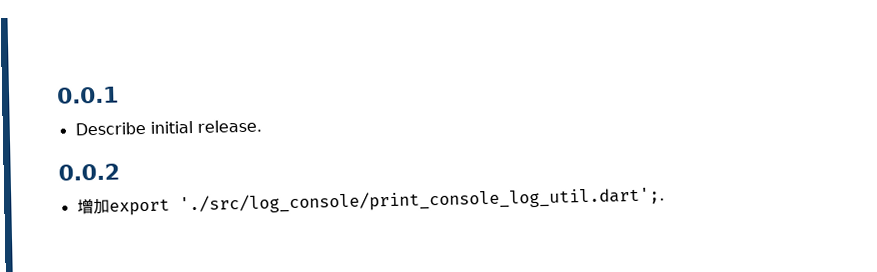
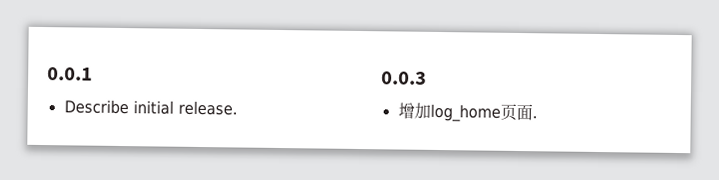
[58,163,120,181] 0.0.2 -> [381,71,427,85] 0.0.3
[108,186,665,216] export './src/log_console/print_console_log_util.dart';. -> [429,103,538,122] log_home页面.

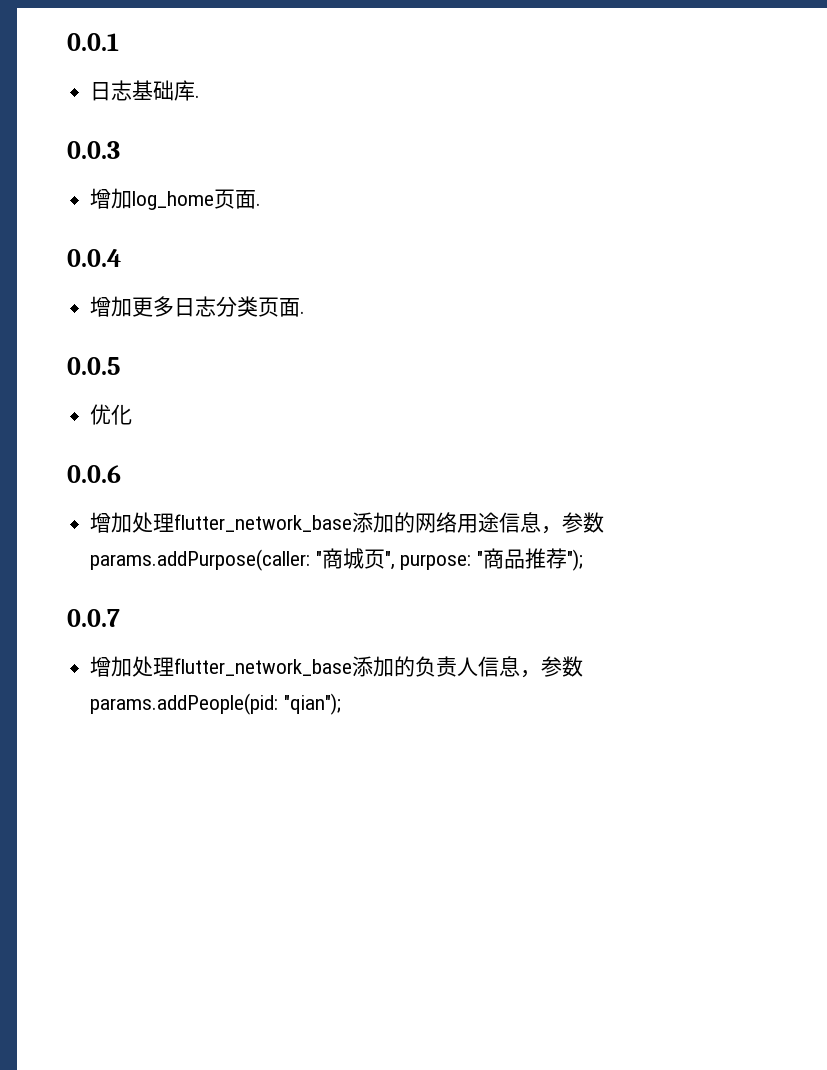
[63,99,238,116] Describe initial release. -> [90,80,201,101] 日志基础库.
(538, 117) none -> [67,249,121,267] [90,296,306,317] [67,357,121,375] [90,404,133,425] [67,465,121,483] [90,512,605,534] [90,548,584,571] [67,609,120,627] [90,656,584,678] [90,693,341,715] // 0.0.4 // 增加更多日志分类页面. // 0.0.5 // 优化 // 0.0.6 // 增加处理flutter_network_base添加的网络用途信息，参数params.addPurpose(caller: "商城页", purpose: "商品推荐"); // 0.0.7 // 增加处理flutter_network_base添加的负责人信息，参数params.addPeople(pid: "qian");

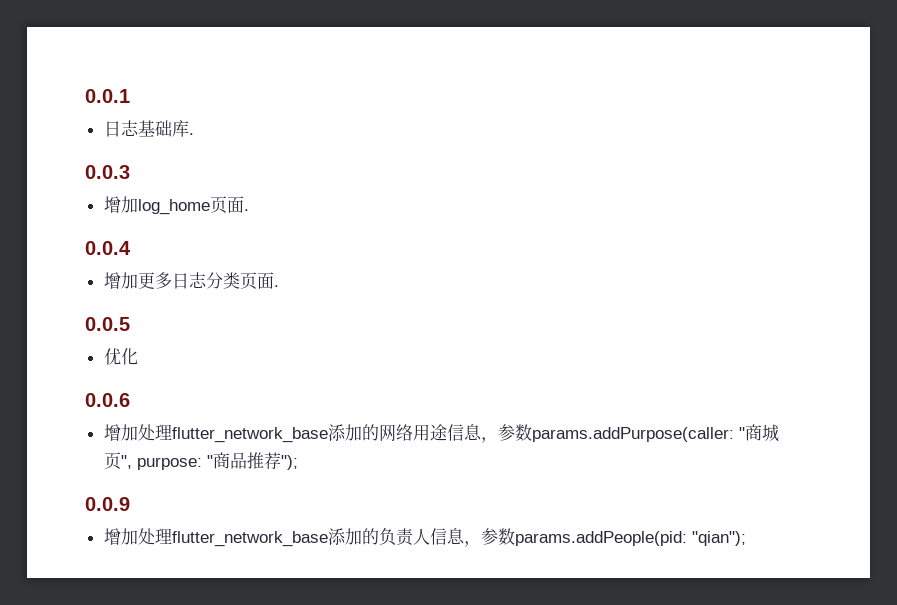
[67,609,120,627] 0.0.7 -> [85,497,130,511] 0.0.9

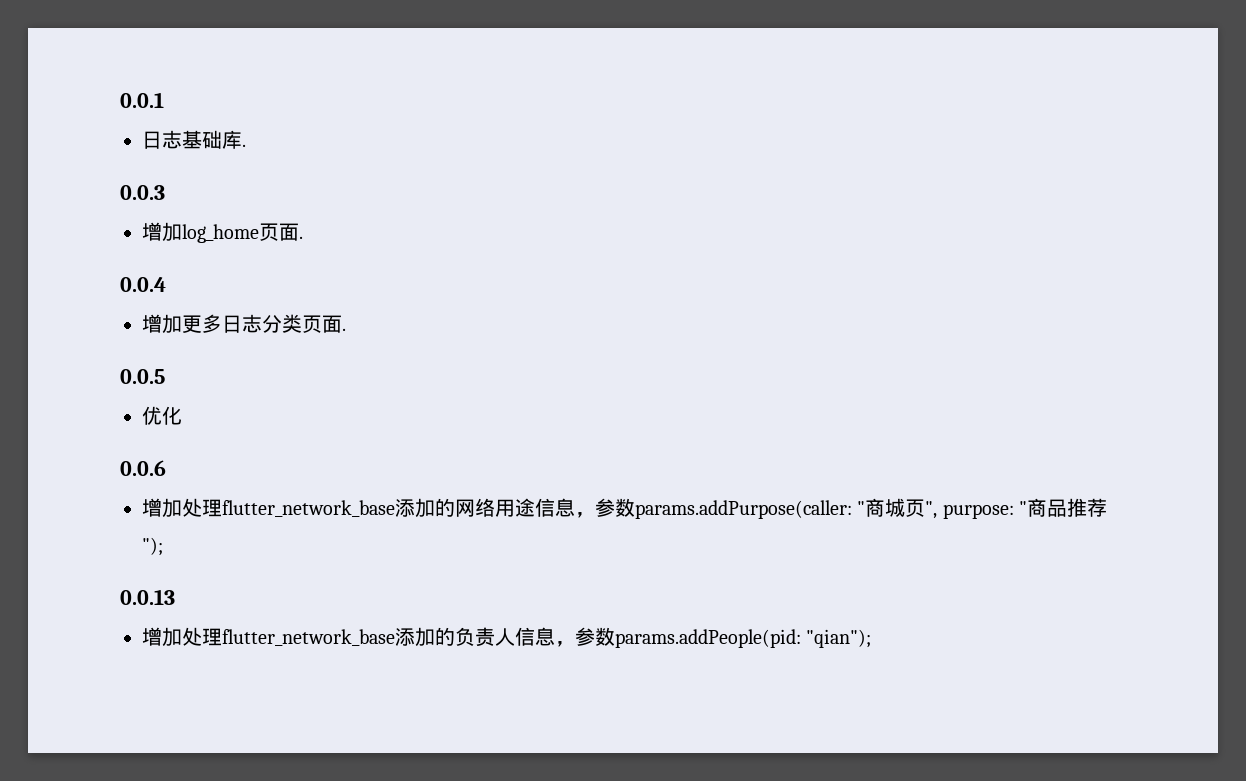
[85,497,130,511] 0.0.9 -> [120,589,175,605] 0.0.13

